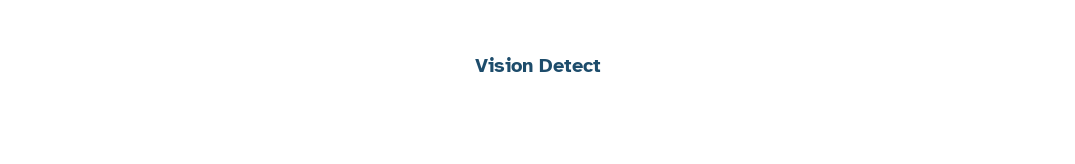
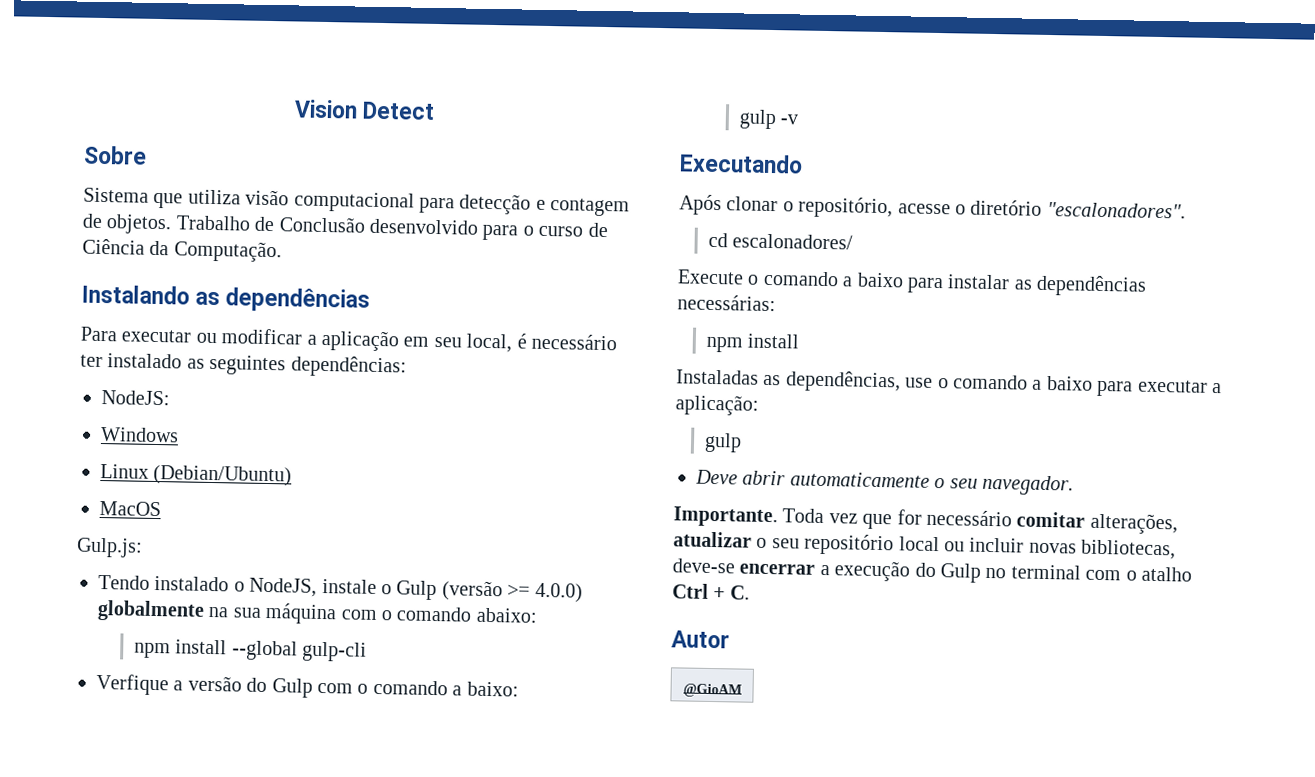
(601, 65) none -> [83,145,147,165] [83,187,631,217] [82,213,608,241] [82,238,282,263] [81,284,371,313] [80,326,617,353] [80,353,407,378] [101,390,170,406] [100,427,179,443] [100,464,293,487] [99,500,161,517] [76,537,143,558] [98,574,583,603] [97,599,538,625] [134,639,368,662] [96,673,519,698] [739,109,799,130] [679,153,803,174] [679,194,1186,219] [707,232,853,250] [677,269,1148,297] [677,294,776,312] [705,333,799,353] [676,369,1222,397] [675,394,759,416] [703,432,742,453] [695,469,1074,496] [673,506,1178,535] [673,531,1177,560] [672,558,1192,583] [672,583,750,600] [671,630,730,649] [682,683,742,698] // Sobre // Sistema que utiliza visão computacional para detecção e contagem de objetos. Trabalho de Conclusão desenvolvido para o curso de Ciência da Computação. // Instalando as dependências // Para executar ou modificar a aplicação em seu local, é necessário ter instalado as seguintes dependências: // NodeJS: // Windows // Linux (Debian/Ubuntu) // MacOS // Gulp.js: // Tendo instalado o NodeJS, instale o Gulp (versão >= 4.0.0) globalmente na sua máquina com o comando abaixo: // npm install --global gulp-cli // Verfique a versão do Gulp com o comando a baixo: // gulp -v // Executando // Após clonar o repositório, acesse o diretório "escalonadores". // cd escalonadores/ // Execute o comando a baixo para instalar as dependências necessárias: // npm install // Instaladas as dependências, use o comando a baixo para executar a aplicação: // gulp // Deve abrir automaticamente o seu navegador. // Importante. Toda vez que for necessário comitar alterações, atualizar o seu repositório local ou incluir novas bibliotecas, deve-se encerrar a execução do Gulp no terminal com o atalho Ctrl + C. // Autor // @GioAM

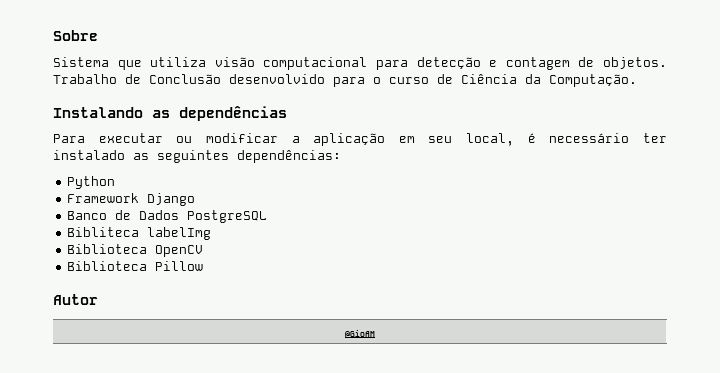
[293,99,436,120] Vision Detect // -> (53, 35) none
[101,390,170,406] [100,427,179,443] [100,464,293,487] [99,500,161,517] [76,537,143,558] [98,574,583,603] [97,599,538,625] [134,639,368,662] [96,673,519,698] [739,109,799,130] [679,153,803,174] [679,194,1186,219] [707,232,853,250] [677,269,1148,297] [677,294,776,312] [705,333,799,353] [676,369,1222,397] [675,394,759,416] [703,432,742,453] [695,469,1074,496] [673,506,1178,535] [673,531,1177,560] [672,558,1192,583] [672,583,750,600] NodeJS: // Windows // Linux (Debian/Ubuntu) // MacOS // Gulp.js: // Tendo instalado o NodeJS, instale o Gulp (versão >= 4.0.0) globalmente na sua máquina com o comando abaixo: // npm install --global gulp-cli // Verfique a versão do Gulp com o comando a baixo: // gulp -v // Executando // Após clonar o repositório, acesse o diretório "escalonadores". // cd escalonadores/ // Execute o comando a baixo para instalar as dependências necessárias: // npm install // Instaladas as dependências, use o comando a baixo para executar a aplicação: // gulp // Deve abrir automaticamente o seu navegador. // Importante. Toda vez que for necessário comitar alterações, atualizar o seu repositório local ou incluir novas bibliotecas, deve-se encerrar a execução do Gulp no terminal com o atalho Ctrl + C. -> [67,176,116,189] [67,193,196,206] [67,210,268,223] [67,227,212,240] [67,244,204,257] [67,261,204,271] Python // Framework Django // Banco de Dados PostgreSQL // Bibliteca labelImg // Biblioteca OpenCV // Biblioteca Pillow

